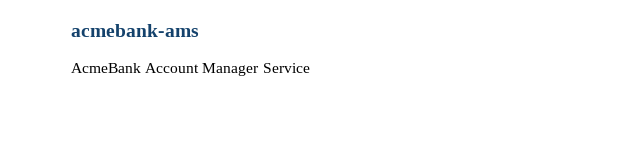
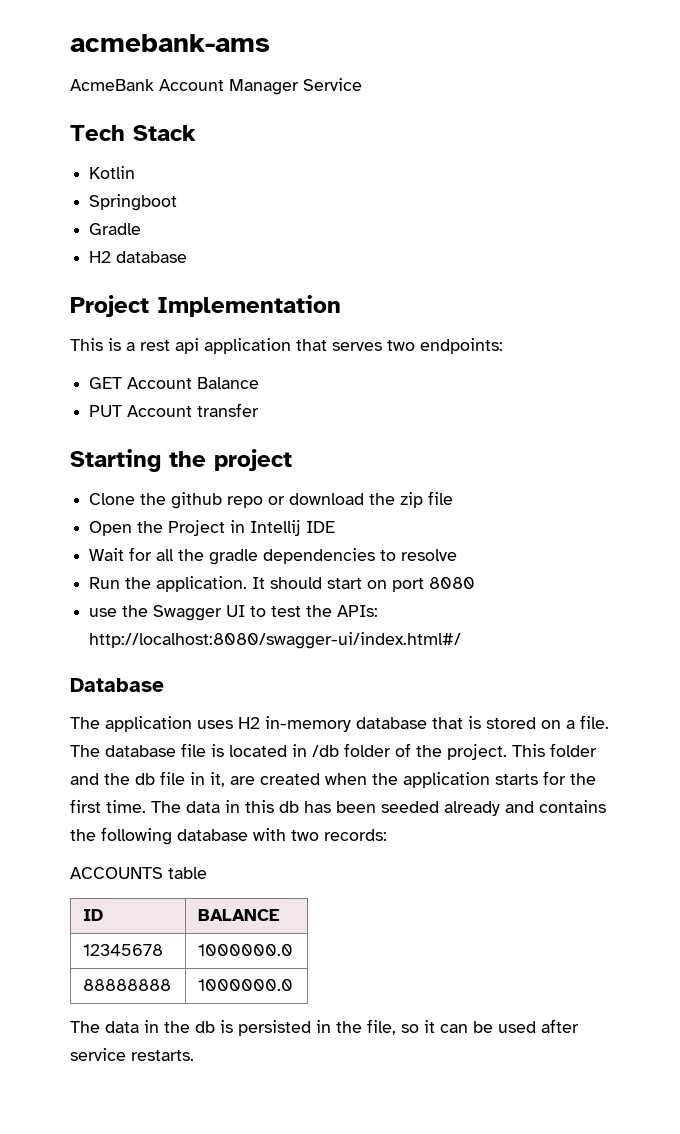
(310, 68) none -> [70,125,196,141] [89,166,136,179] [89,194,178,211] [89,223,142,235] [89,251,188,263] [70,295,341,317] [70,338,503,354] [89,377,260,389] [89,403,260,417] [70,449,292,472] [89,491,454,509] [89,520,336,536] [89,547,458,565] [89,576,476,592] [89,605,379,621] [89,632,462,649] [70,678,164,692] [70,715,609,732] [70,743,597,760] [70,771,596,788] [70,799,606,816] [70,827,387,845] [70,867,207,879] [83,909,104,921] [198,909,281,921] [83,944,164,956] [198,944,294,956] [83,979,172,991] [198,979,294,991] [70,1019,579,1036] [70,1048,194,1061] // Tech Stack // Kotlin // Springboot // Gradle // H2 database // Project Implementation // This is a rest api application that serves two endpoints: // GET Account Balance // PUT Account transfer // Starting the project // Clone the github repo or download the zip file // Open the Project in Intellij IDE // Wait for all the gradle dependencies to resolve // Run the application. It should start on port 8080 // use the Swagger UI to test the APIs: http://localhost:8080/swagger-ui/index.html#/ // Database // The application uses H2 in-memory database that is stored on a file. The database file is located in /db folder of the project. This folder and the db file in it, are created when the application starts for the first time. The data in this db has been seeded already and contains the following database with two records: // ACCOUNTS table // ID | BALANCE // 12345678 | 1000000.0 // 88888888 | 1000000.0 // The data in the db is persisted in the file, so it can be used after service restarts.

